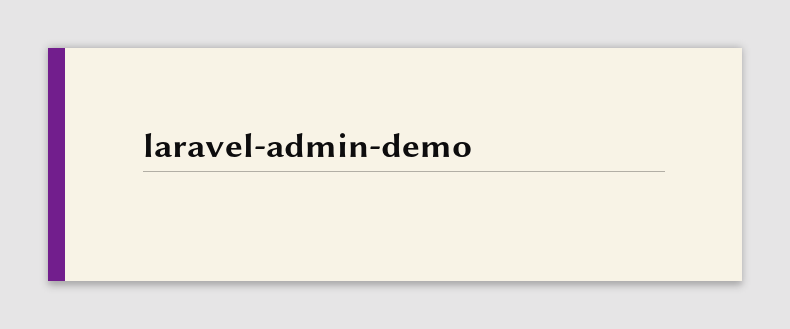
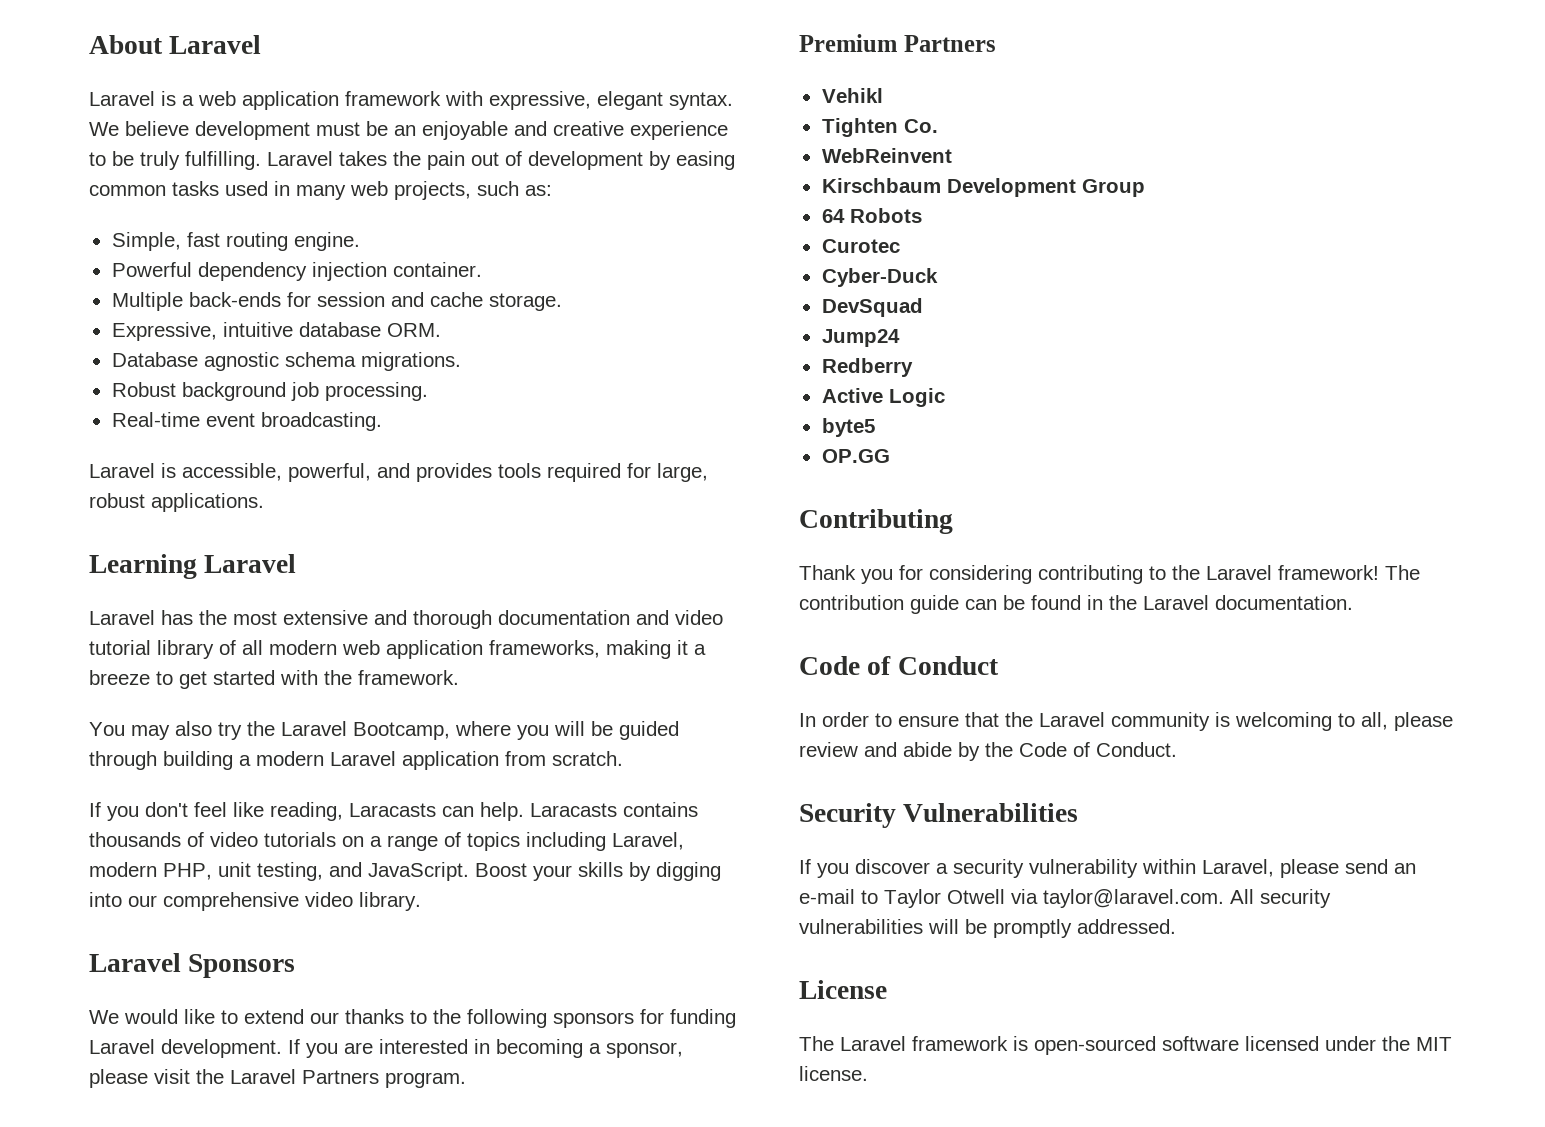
[143,133,472,157] laravel-admin-demo -> [89,35,262,54] [89,91,733,110] [89,121,728,140] [89,151,735,170] [89,181,552,200] [111,232,360,251] [111,262,482,281] [111,292,562,311] [111,322,441,341] [111,352,461,371] [111,382,428,401] [111,412,382,431] [89,463,708,482] [89,493,264,512] [89,554,297,579] [89,610,723,629] [89,640,706,659] [89,670,459,689] [89,721,679,740] [89,751,623,770] [89,802,698,821] [89,832,684,851] [89,862,721,881] [89,892,421,911] [89,953,296,978] [89,1009,736,1028] [89,1039,683,1058] [89,1069,466,1088] [799,34,996,52] [821,88,883,103] [821,118,938,137] [821,148,952,163] [821,178,1145,197] [821,208,922,223] [821,239,900,253] [821,268,938,287] [821,298,923,317] [821,329,900,347] [821,358,913,377] [821,388,945,407] [821,418,875,437] [821,449,890,463] [799,509,953,534] [799,565,1420,584] [799,595,1353,614] [799,656,999,675] [799,712,1453,731] [799,742,1177,761] [799,803,1079,828] [799,859,1416,878] [799,889,1331,908] [799,919,1176,938] [799,980,887,999] [799,1036,1452,1055] [799,1066,868,1081] About Laravel // Laravel is a web application framework with expressive, elegant syntax. We believe development must be an enjoyable and creative experience to be truly fulfilling. Laravel takes the pain out of development by easing common tasks used in many web projects, such as: // Simple, fast routing engine. // Powerful dependency injection container. // Multiple back-ends for session and cache storage. // Expressive, intuitive database ORM. // Database agnostic schema migrations. // Robust background job processing. // Real-time event broadcasting. // Laravel is accessible, powerful, and provides tools required for large, robust applications. // Learning Laravel // Laravel has the most extensive and thorough documentation and video tutorial library of all modern web application frameworks, making it a breeze to get started with the framework. // You may also try the Laravel Bootcamp, where you will be guided through building a modern Laravel application from scratch. // If you don't feel like reading, Laracasts can help. Laracasts contains thousands of video tutorials on a range of topics including Laravel, modern PHP, unit testing, and JavaScript. Boost your skills by digging into our comprehensive video library. // Laravel Sponsors // We would like to extend our thanks to the following sponsors for funding Laravel development. If you are interested in becoming a sponsor, please visit the Laravel Partners program. // Premium Partners // Vehikl // Tighten Co. // WebReinvent // Kirschbaum Development Group // 64 Robots // Curotec // Cyber-Duck // DevSquad // Jump24 // Redberry // Active Logic // byte5 // OP.GG // Contributing // Thank you for considering contributing to the Laravel framework! The contribution guide can be found in the Laravel documentation. // Code of Conduct // In order to ensure that the Laravel community is welcoming to all, please review and abide by the Code of Conduct. // Security Vulnerabilities // If you discover a security vulnerability within Laravel, please send an e-mail to Taylor Otwell via taylor@laravel.com. All security vulnerabilities will be promptly addressed. // License // The Laravel framework is open-sourced software licensed under the MIT license.

